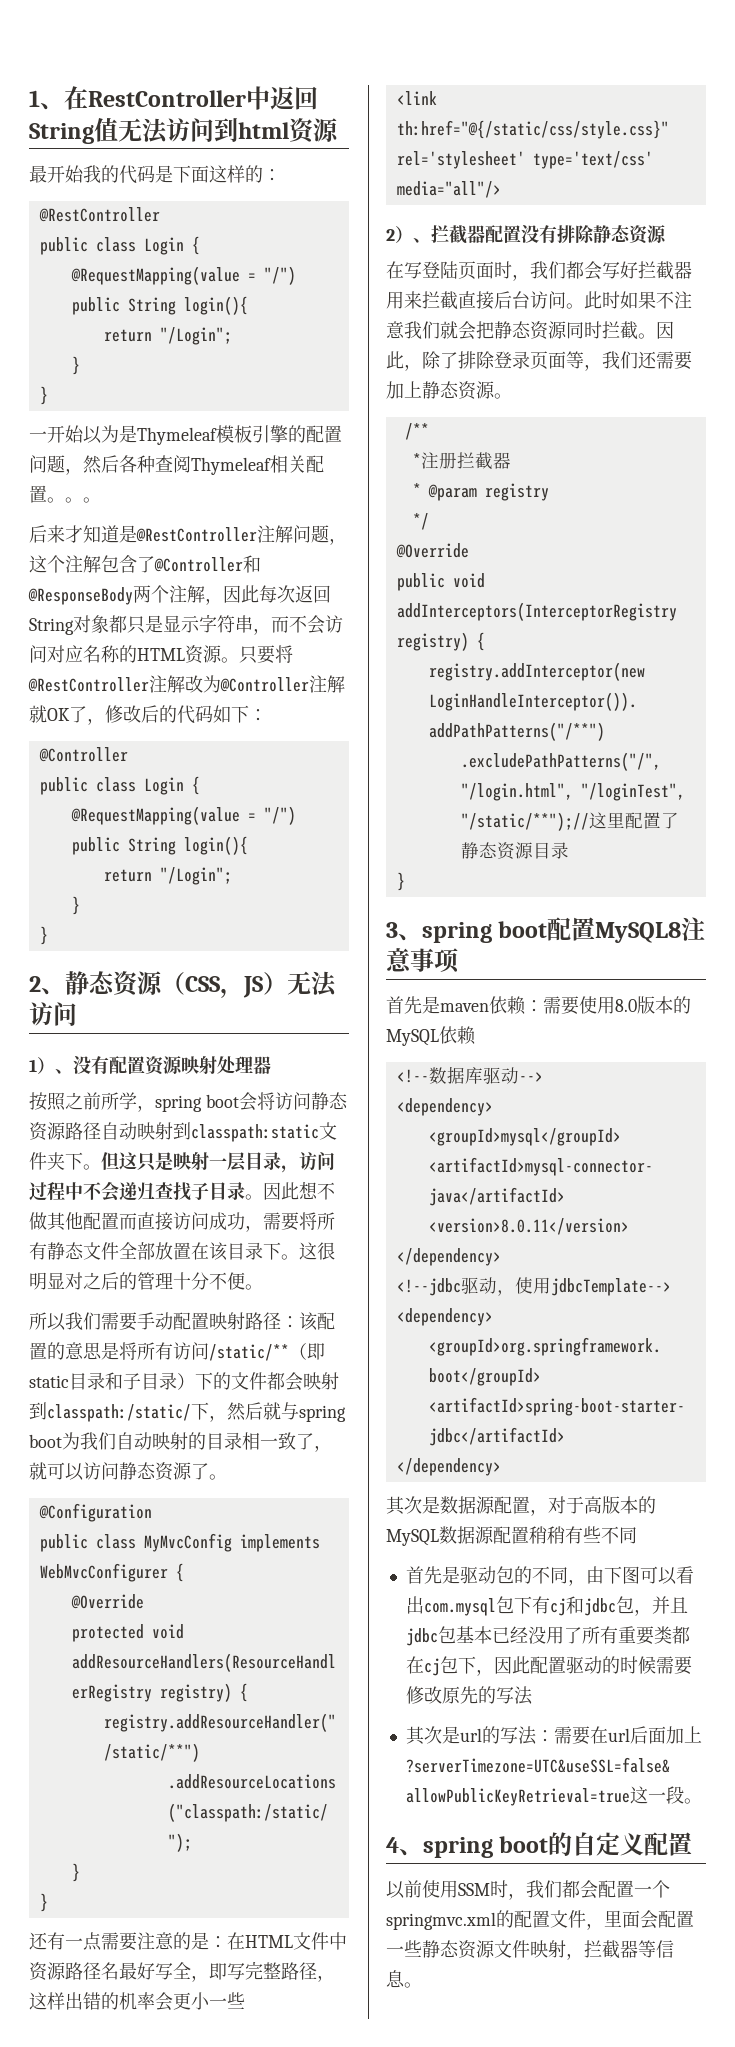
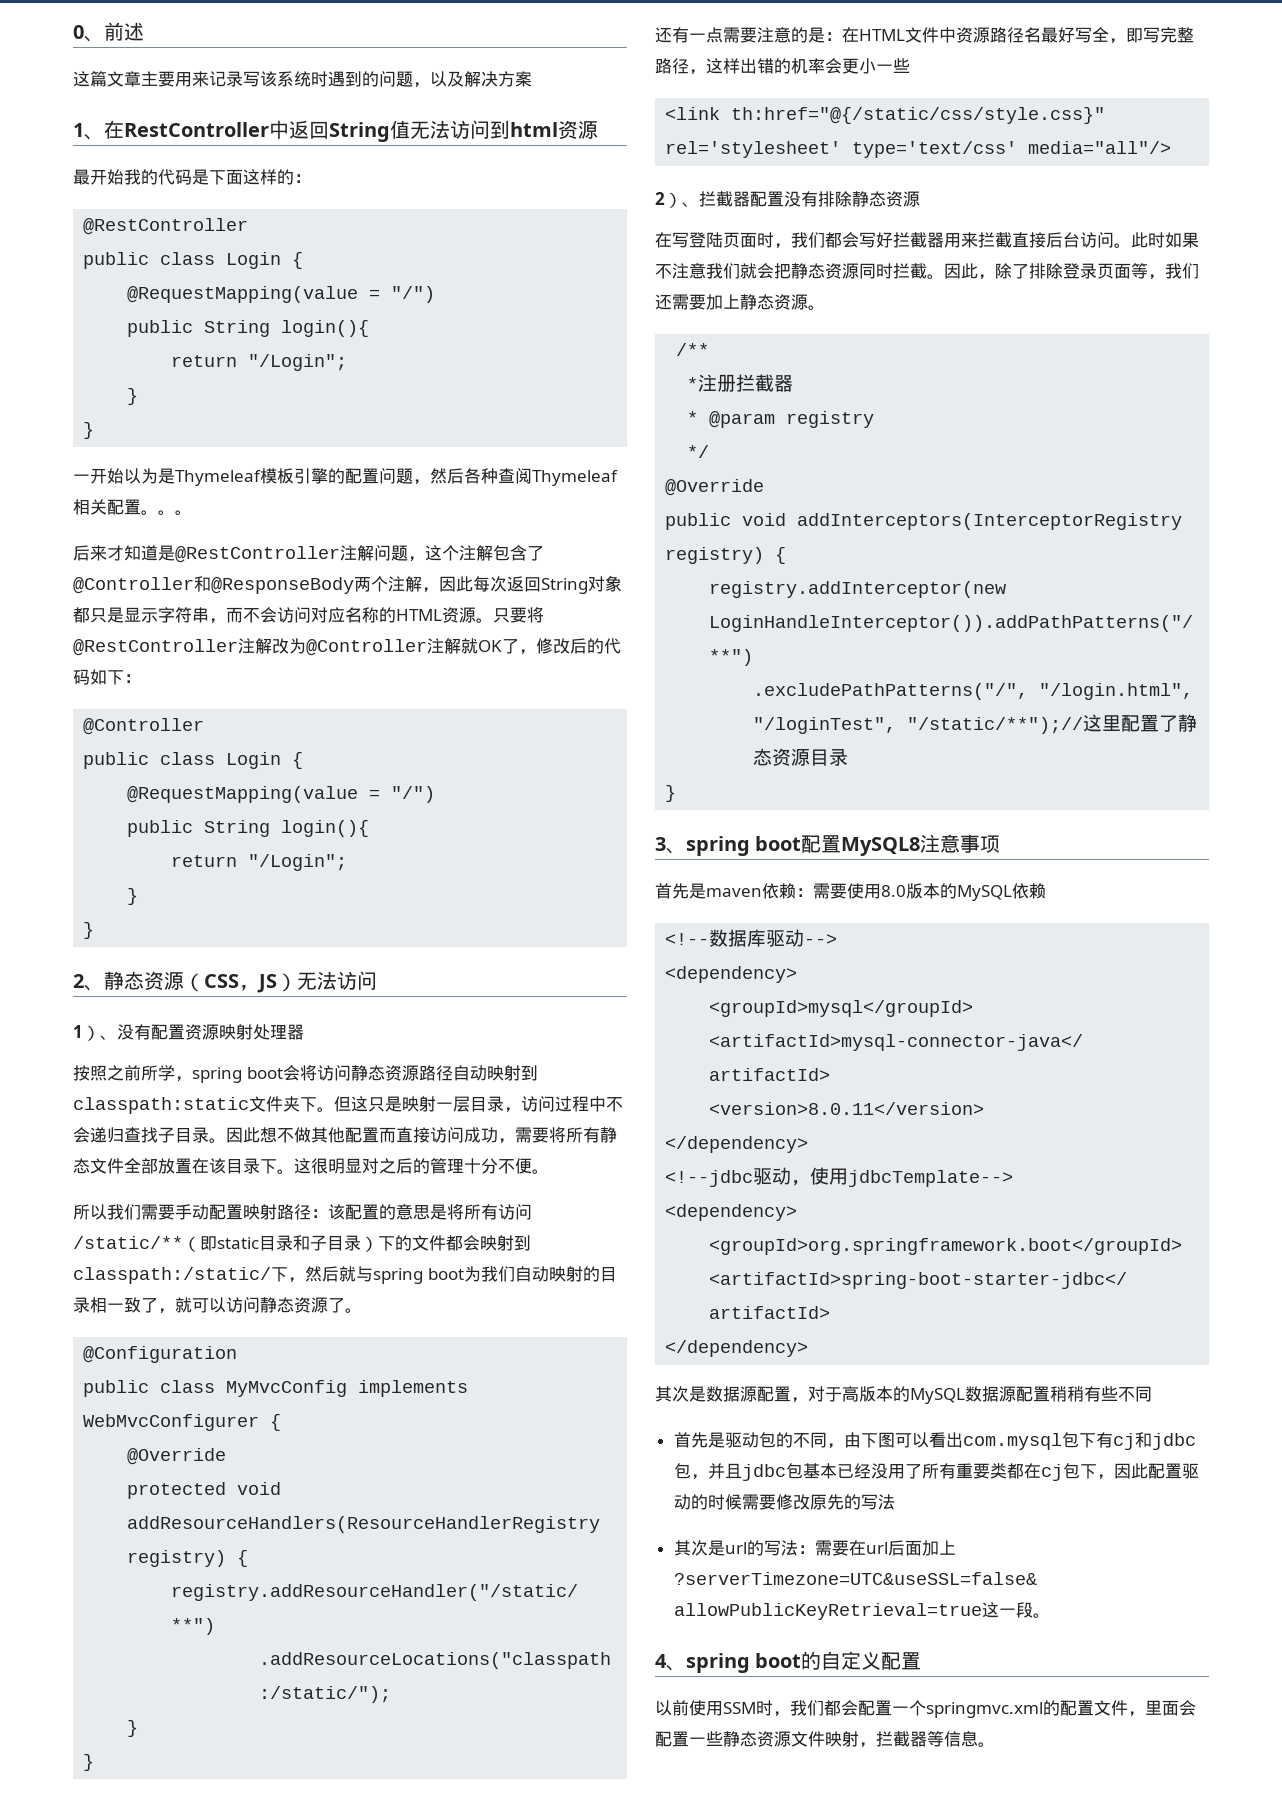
(29, 98) none -> [73,22,144,42] [73,71,532,88] 0、前述 // 这篇文章主要用来记录写该系统时遇到的问题，以及解决方案 //

